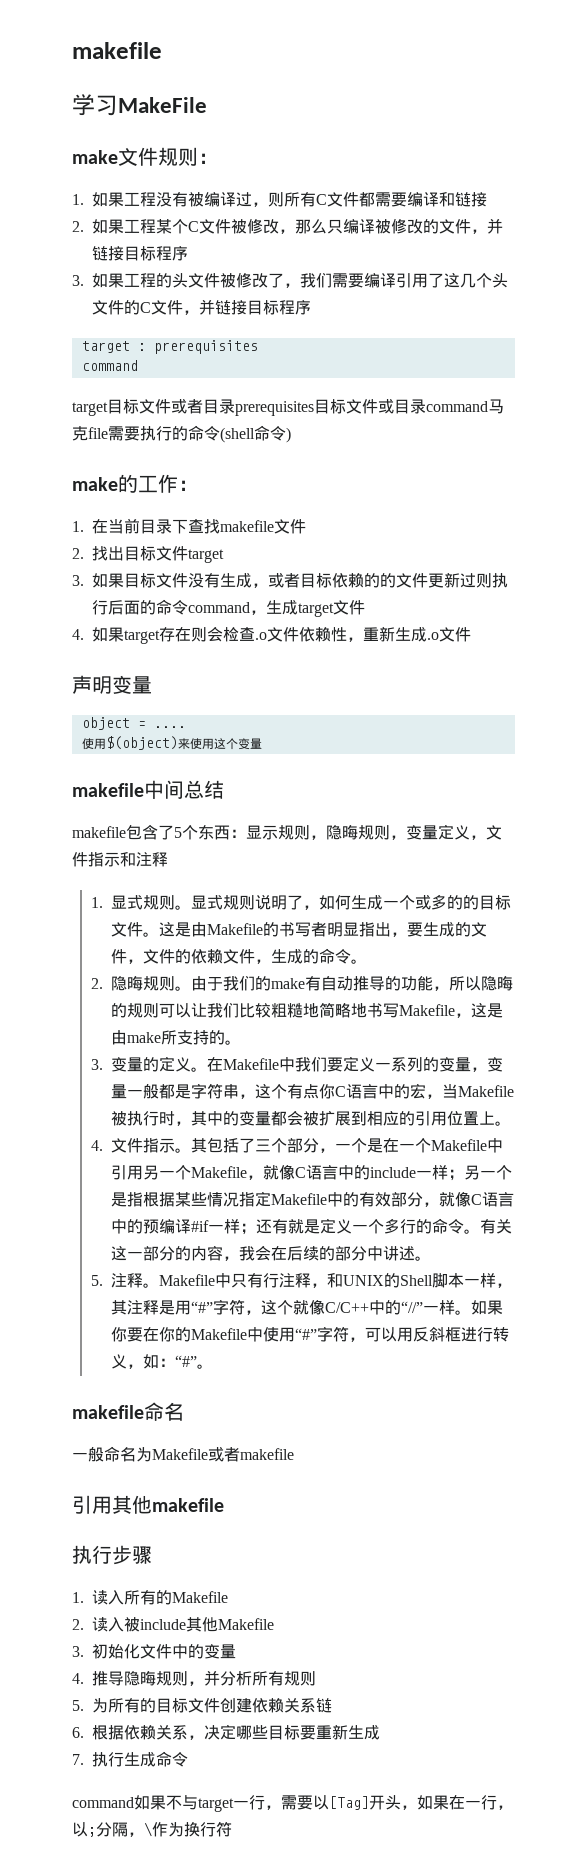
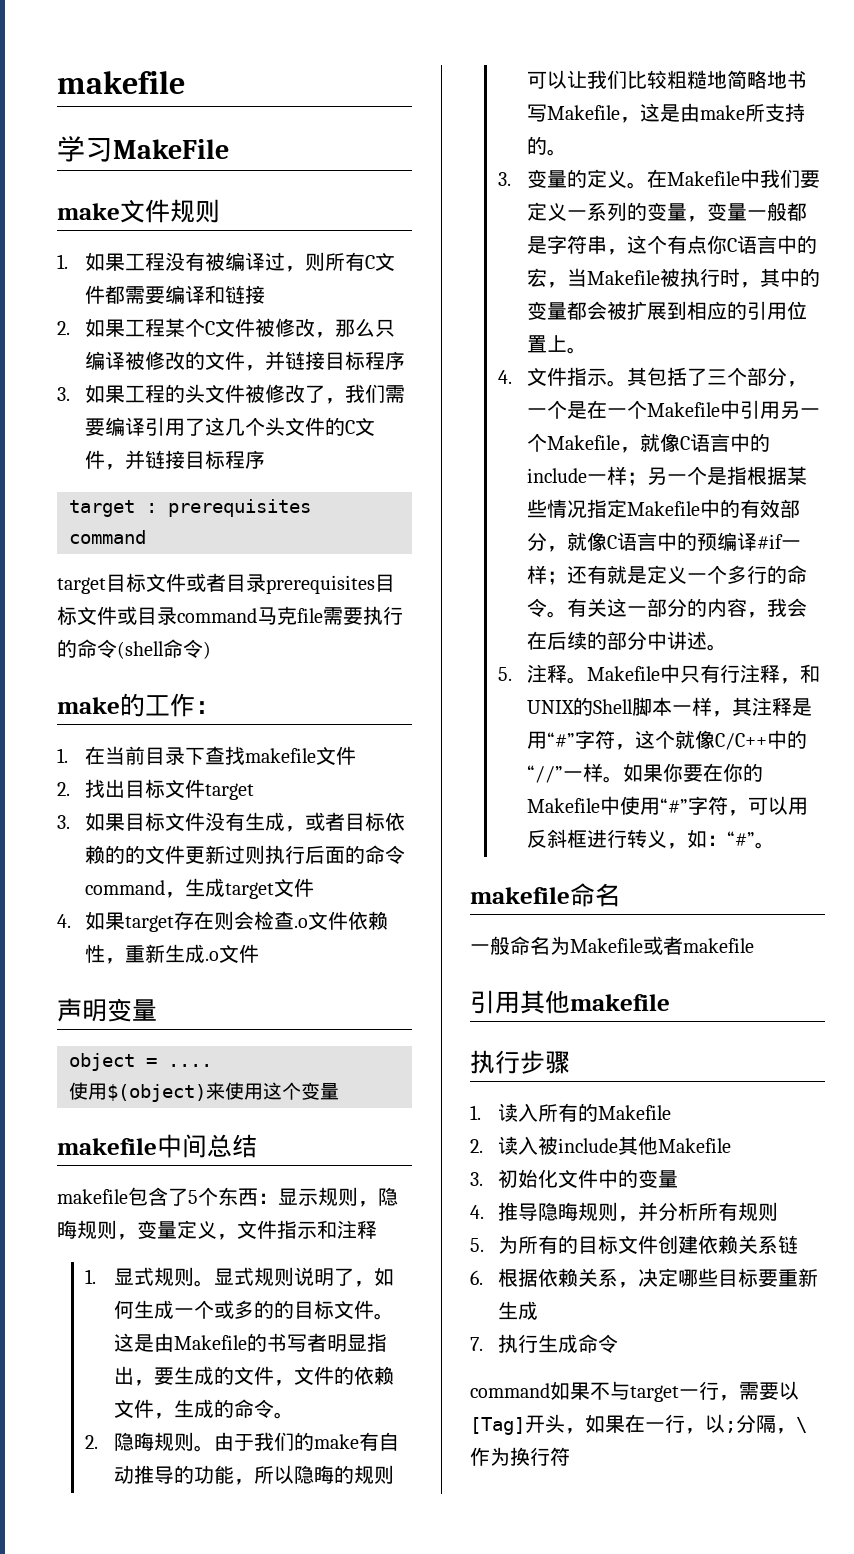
[198,153,218,164] ： -> (220, 211) none

